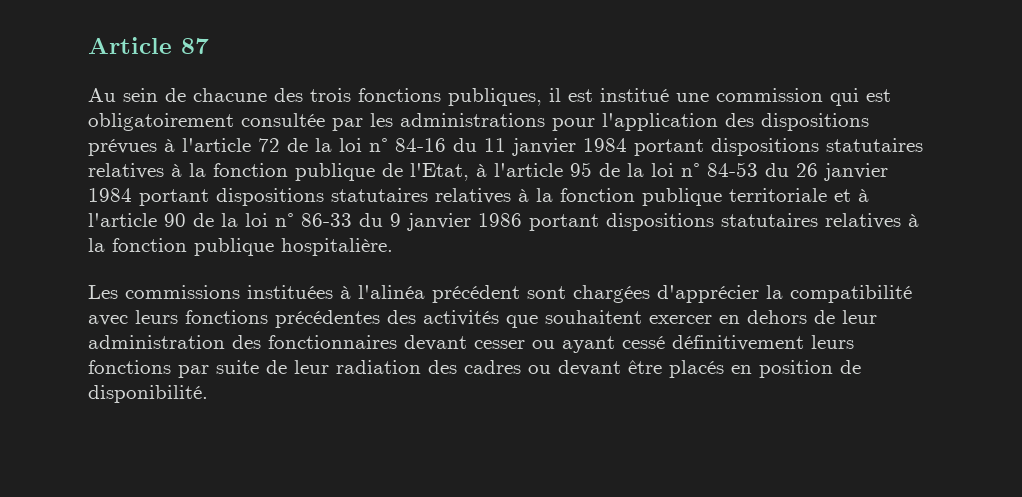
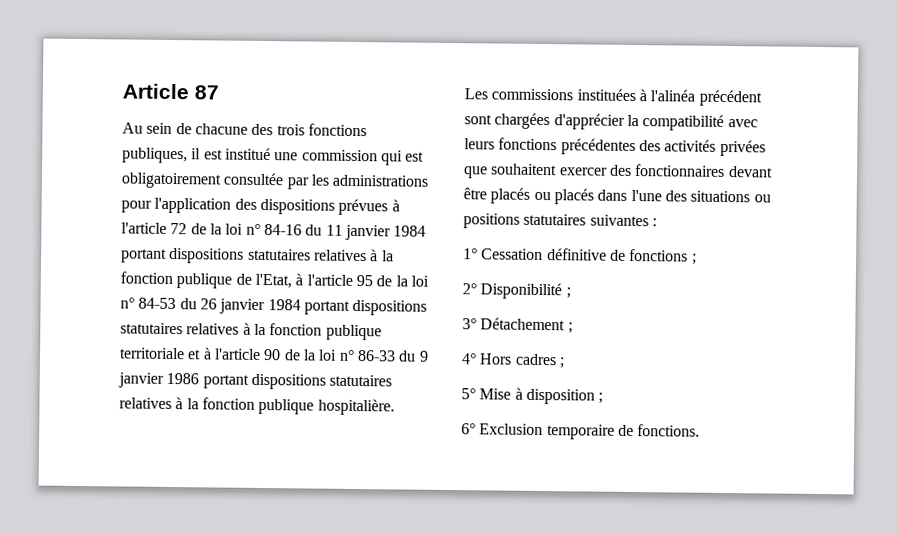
(499, 318) none -> [719,139,766,157] privées
[719,310,877,324] [88,335,854,353] [88,360,861,378] [88,385,208,403] en dehors de leur administration des fonctionnaires devant cesser ou ayant cessé définitivement leurs fonctions par suite de leur radiation des cadres ou devant être placés en position de disponibilité. -> [608,164,773,178] [463,187,771,205] [463,213,657,229] [463,248,697,265] [462,282,571,300] [462,317,573,334] [461,353,565,369] [461,387,604,405] [461,423,701,440] des fonctionnaires devant être placés ou placés dans l'une des situations ou positions statutaires suivantes : // 1° Cessation définitive de fonctions ; // 2° Disponibilité ; // 3° Détachement ; // 4° Hors cadres ; // 5° Mise à disposition ; // 6° Exclusion temporaire de fonctions.

